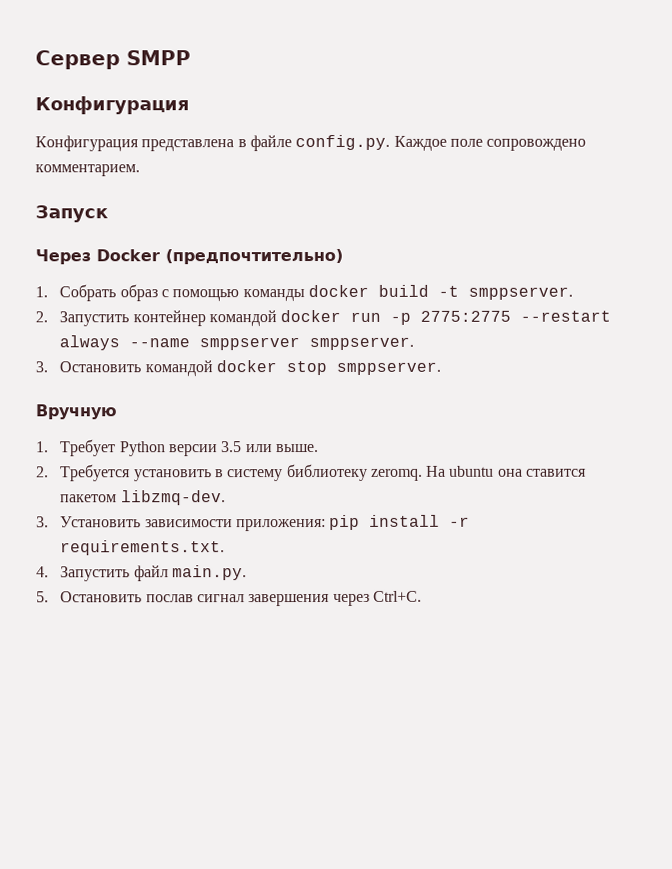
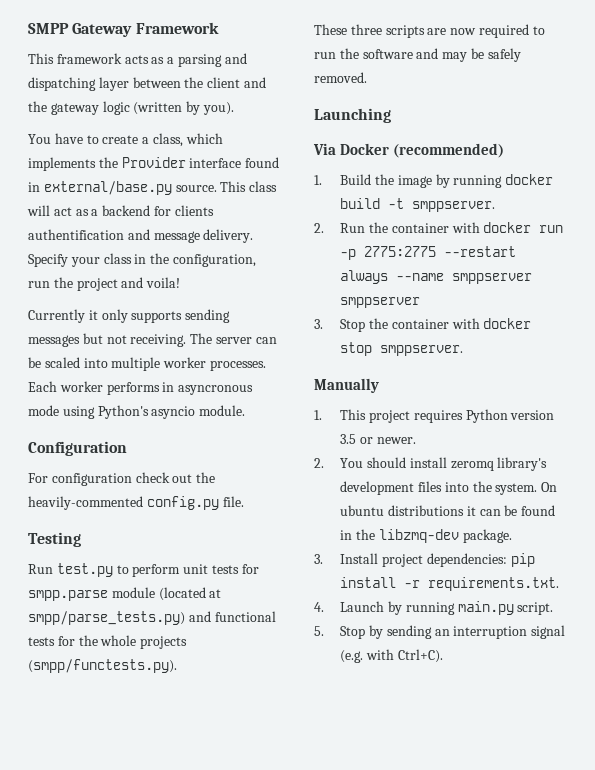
[35,50,120,70] Сервер -> (28, 28) none
[35,96,190,115] [35,134,587,152] [35,164,140,177] [35,205,108,223] [35,248,343,265] [35,284,305,302] // Конфигурация // Конфигурация представлена в файле config.py. Каждое поле сопровождено комментарием. // Запуск // Через Docker (предпочтительно) // 1. Собрать образ с помощью команды -> [72,22,219,37] [28,53,247,67] [28,77,266,91] [28,101,234,115] [28,133,223,147] [28,157,280,171] [28,181,278,195] [27,205,214,216] [28,229,254,243] [28,253,256,267] [28,277,181,291] [28,309,231,323] [28,333,277,347] [28,357,266,371] [28,381,254,395] [28,405,246,419] [28,441,127,456] [28,472,216,486] [28,496,244,510] [28,532,81,547] [28,563,259,577] [28,587,222,601] [28,611,276,625] [28,635,188,649] [28,659,177,673] [314,24,545,38] [314,48,521,62] [314,72,367,83] [314,108,391,123] [313,143,504,158] [314,174,503,188] Gateway Framework // This framework acts as a parsing and dispatching layer between the client and the gateway logic (written by you). // You have to create a class, which implements the Provider interface found in external/base.py source. This class will act as a backend for clients authentification and message delivery. Specify your class in the configuration, run the project and voila! // Currently it only supports sending messages but not receiving. The server can be scaled into multiple worker processes. Each worker performs in asyncronous mode using Python's asyncio module. // Configuration // For configuration check out the heavily-commented config.py file. // Testing // Run test.py to perform unit tests for smpp.parse module (located at smpp/parse_tests.py) and functional tests for the whole projects (smpp/functests.py). // These three scripts are now required to run the software and may be safely removed. // Launching // Via Docker (recommended) // 1. Build the image by running
[59,310,277,327] Запустить контейнер командой -> [340,222,480,233] Run the container with
[309,336,415,351] [35,360,213,377] smppserver. // 3. Остановить командой -> [340,297,421,308] [314,318,480,332] smppserver // 3. Stop the container with
[35,404,117,420] [36,439,319,457] [36,463,588,482] [60,490,226,506] [36,516,326,532] Вручную // 1. Требует Python версии 3.5 или выше. // 2. Требуется установить в систему библиотеку zeromq. На ubuntu она ставится пакетом libzmq-dev. // 3. Установить зависимости приложения: -> [314,378,379,393] [314,409,555,423] [340,434,416,444] [314,457,548,471] [340,481,558,495] [340,505,556,516] [340,529,512,543] [314,553,507,567] Manually // 1. This project requires Python version 3.5 or newer. // 2. You should install zeromq library's development files into the system. On ubuntu distributions it can be found in the libzmq-dev package. // 3. Install project dependencies:
[60,565,247,582] [36,590,422,607] Запустить файл main.py. // 5. Остановить послав сигнал завершения через Ctrl+C. -> [340,601,554,615] [314,625,566,639] [340,649,443,663] Launch by running main.py script. // 5. Stop by sending an interruption signal (e.g. with Ctrl+C).

